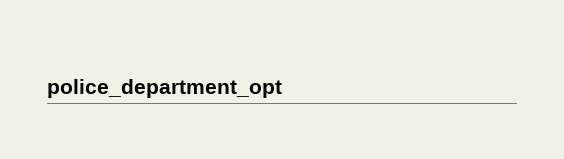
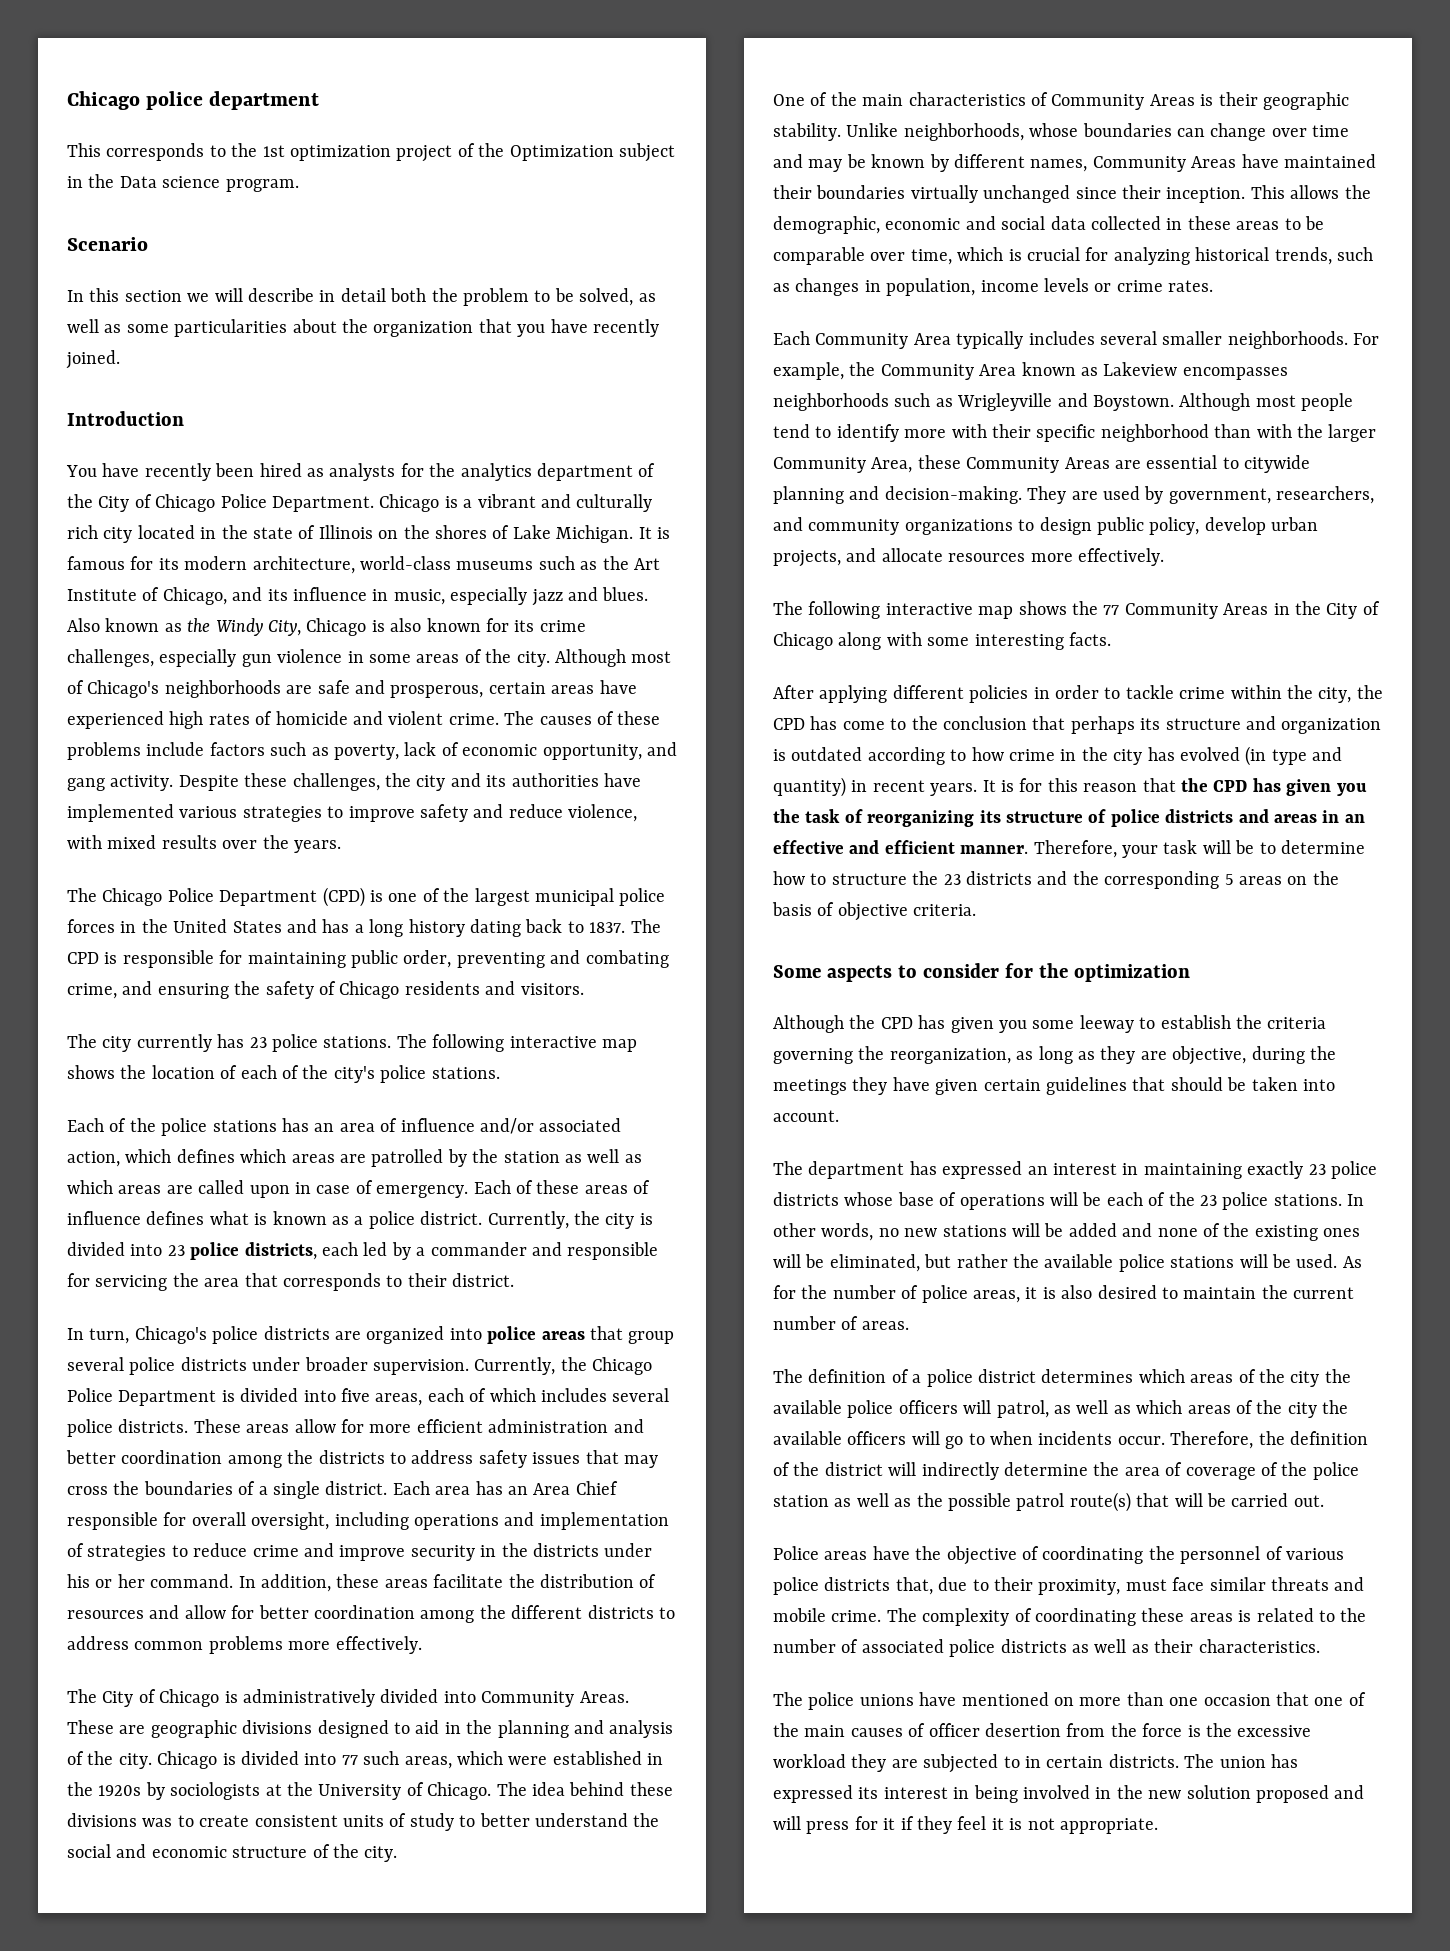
[47,79,282,98] police_department_opt -> [67,91,320,110] [67,143,675,162] [67,174,299,192] [67,237,148,251] [67,288,656,306] [67,319,659,337] [66,350,120,369] [67,411,184,426] [66,463,656,481] [67,494,653,512] [67,525,670,543] [67,556,660,574] [67,587,649,606] [67,618,586,636] [67,649,672,667] [67,680,637,698] [67,711,661,729] [67,742,677,760] [67,773,641,791] [67,804,638,822] [67,835,341,853] [67,887,666,907] [67,919,661,937] [67,950,669,968] [67,981,584,999] [67,1034,637,1052] [67,1065,500,1083] [67,1118,622,1136] [67,1149,642,1167] [67,1180,651,1198] [67,1211,653,1229] [67,1242,659,1260] [67,1273,515,1291] [67,1326,675,1344] [67,1357,653,1375] [67,1388,670,1406] [67,1419,644,1437] [66,1450,658,1468] [67,1481,618,1499] [67,1512,669,1530] [67,1543,653,1561] [67,1574,657,1592] [67,1605,675,1623] [67,1636,422,1654] [67,1689,629,1707] [67,1720,674,1738] [67,1751,664,1769] [67,1782,673,1800] [67,1813,660,1831] [67,1844,398,1862] [773,92,1349,110] [773,123,1350,141] [773,154,1376,172] [773,185,1371,203] [773,216,1324,234] [773,247,1373,265] [773,278,1214,296] [773,331,1380,349] [773,362,1288,380] [773,393,1354,411] [773,424,1377,442] [773,455,1311,473] [773,486,1375,504] [773,517,1319,535] [773,548,1164,567] [773,601,1380,619] [773,632,1111,650] [773,685,1383,703] [773,716,1382,734] [773,746,1343,766] [773,777,1367,797] [773,809,1365,827] [773,840,1365,858] [773,871,1339,889] [772,902,977,921] [773,963,1190,982] [773,1015,1327,1033] [773,1046,1336,1065] [773,1077,1335,1095] [773,1110,839,1122] [773,1161,1377,1179] [773,1192,1365,1210] [773,1223,1361,1241] [773,1254,1362,1272] [773,1285,1355,1303] [773,1316,909,1330] [773,1369,1351,1387] [773,1400,1349,1418] [773,1431,1368,1449] [773,1462,1359,1480] [773,1492,1324,1512] [773,1546,1344,1565] [773,1577,1365,1595] [773,1608,1367,1626] [773,1639,1320,1657] [773,1692,1366,1710] [773,1723,1312,1737] [773,1754,1298,1773] [773,1785,1365,1803] [773,1816,1158,1834] Chicago police department // This corresponds to the 1st optimization project of the Optimization subject in the Data science program. // Scenario // In this section we will describe in detail both the problem to be solved, as well as some particularities about the organization that you have recently joined. // Introduction // You have recently been hired as analysts for the analytics department of the City of Chicago Police Department. Chicago is a vibrant and culturally rich city located in the state of Illinois on the shores of Lake Michigan. It is famous for its modern architecture, world-class museums such as the Art Institute of Chicago, and its influence in music, especially jazz and blues. Also known as the Windy City, Chicago is also known for its crime challenges, especially gun violence in some areas of the city. Although most of Chicago's neighborhoods are safe and prosperous, certain areas have experienced high rates of homicide and violent crime. The causes of these problems include factors such as poverty, lack of economic opportunity, and gang activity. Despite these challenges, the city and its authorities have implemented various strategies to improve safety and reduce violence, with mixed results over the years. // The Chicago Police Department (CPD) is one of the largest municipal police forces in the United States and has a long history dating back to 1837. The CPD is responsible for maintaining public order, preventing and combating crime, and ensuring the safety of Chicago residents and visitors. // The city currently has 23 police stations. The following interactive map shows the location of each of the city's police stations. // Each of the police stations has an area of influence and/or associated action, which defines which areas are patrolled by the station as well as which areas are called upon in case of emergency. Each of these areas of influence defines what is known as a police district. Currently, the city is divided into 23 police districts, each led by a commander and responsible for servicing the area that corresponds to their district. // In turn, Chicago's police districts are organized into police areas that group several police districts under broader supervision. Currently, the Chicago Police Department is divided into five areas, each of which includes several police districts. These areas allow for more efficient administration and better coordination among the districts to address safety issues that may cross the boundaries of a single district. Each area has an Area Chief responsible for overall oversight, including operations and implementation of strategies to reduce crime and improve security in the districts under his or her command. In addition, these areas facilitate the distribution of resources and allow for better coordination among the different districts to address common problems more effectively. // The City of Chicago is administratively divided into Community Areas. These are geographic divisions designed to aid in the planning and analysis of the city. Chicago is divided into 77 such areas, which were established in the 1920s by sociologists at the University of Chicago. The idea behind these divisions was to create consistent units of study to better understand the social and economic structure of the city. // One of the main characteristics of Community Areas is their geographic stability. Unlike neighborhoods, whose boundaries can change over time and may be known by different names, Community Areas have maintained their boundaries virtually unchanged since their inception. This allows the demographic, economic and social data collected in these areas to be comparable over time, which is crucial for analyzing historical trends, such as changes in population, income levels or crime rates. // Each Community Area typically includes several smaller neighborhoods. For example, the Community Area known as Lakeview encompasses neighborhoods such as Wrigleyville and Boystown. Although most people tend to identify more with their specific neighborhood than with the larger Community Area, these Community Areas are essential to citywide planning and decision-making. They are used by government, researchers, and community organizations to design public policy, develop urban projects, and allocate resources more effectively. // The following interactive map shows the 77 Community Areas in the City of Chicago along with some interesting facts. // After applying different policies in order to tackle crime within the city, the CPD has come to the conclusion that perhaps its structure and organization is outdated according to how crime in the city has evolved (in type and quantity) in recent years. It is for this reason that the CPD has given you the task of reorganizing its structure of police districts and areas in an effective and efficient manner. Therefore, your task will be to determine how to structure the 23 districts and the corresponding 5 areas on the basis of objective criteria. // Some aspects to consider for the optimization // Although the CPD has given you some leeway to establish the criteria governing the reorganization, as long as they are objective, during the meetings they have given certain guidelines that should be taken into account. // The department has expressed an interest in maintaining exactly 23 police districts whose base of operations will be each of the 23 police stations. In other words, no new stations will be added and none of the existing ones will be eliminated, but rather the available police stations will be used. As for the number of police areas, it is also desired to maintain the current number of areas. // The definition of a police district determines which areas of the city the available police officers will patrol, as well as which areas of the city the available officers will go to when incidents occur. Therefore, the definition of the district will indirectly determine the area of coverage of the police station as well as the possible patrol route(s) that will be carried out. // Police areas have the objective of coordinating the personnel of various police districts that, due to their proximity, must face similar threats and mobile crime. The complexity of coordinating these areas is related to the number of associated police districts as well as their characteristics. // The police unions have mentioned on more than one occasion that one of the main causes of officer desertion from the force is the excessive workload they are subjected to in certain districts. The union has expressed its interest in being involved in the new solution proposed and will press for it if they feel it is not appropriate.

